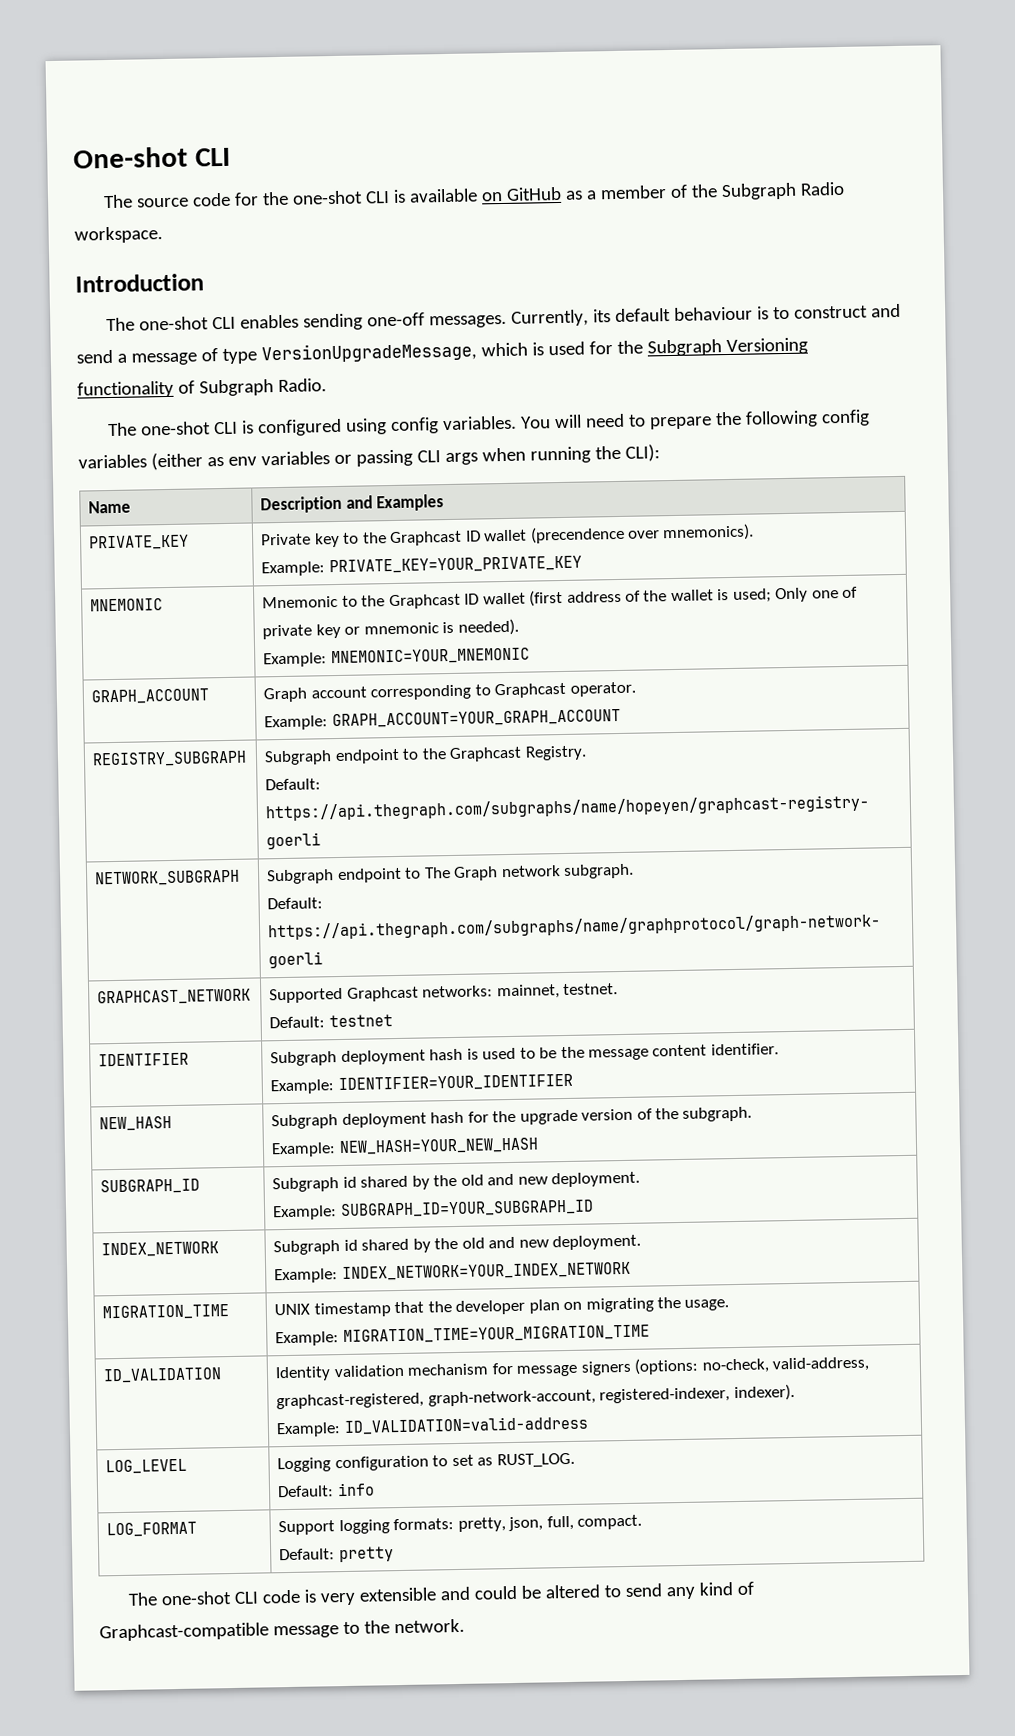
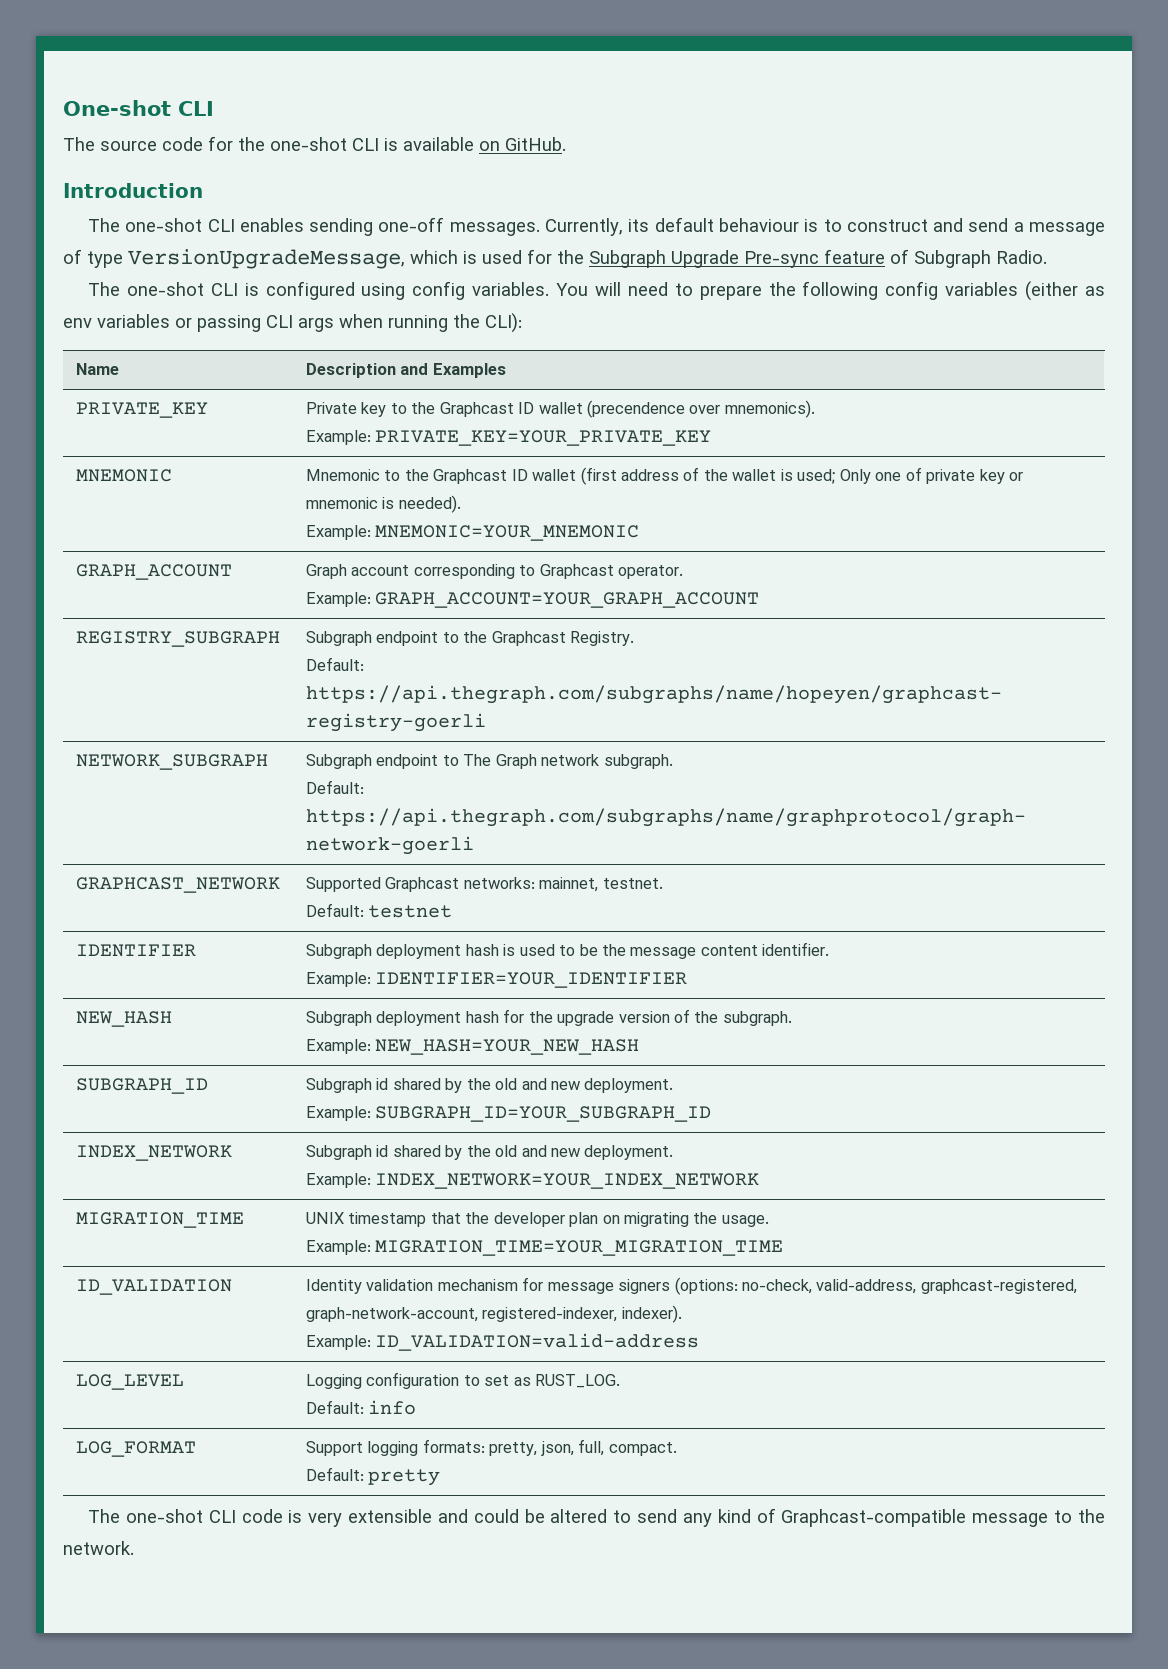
[506,181,846,201] [74,226,163,244] GitHub as a member of the Subgraph Radio workspace. -> [505,137,566,151] GitHub.
[725,337,808,356] [77,380,174,399] Versioning functionality -> [671,249,885,268] Upgrade Pre-sync feature

